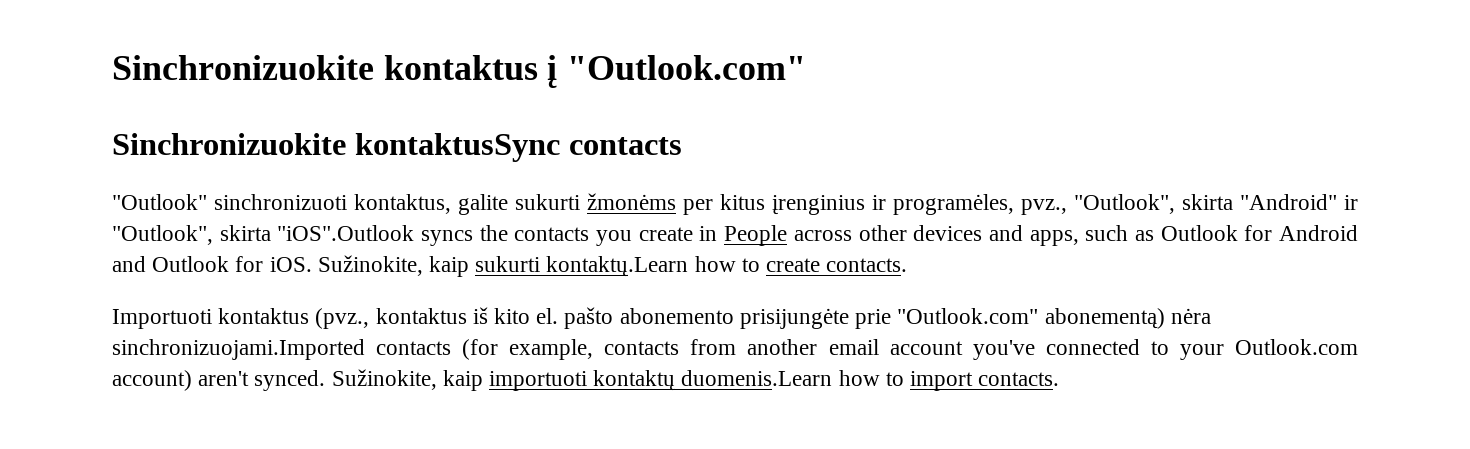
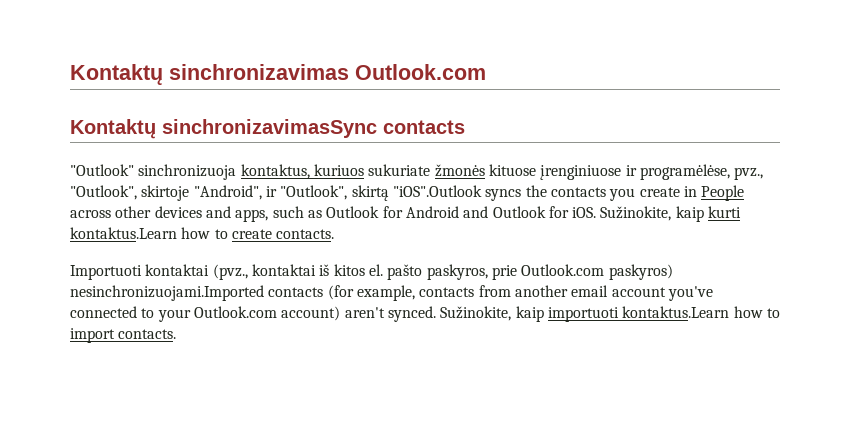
[112,55,807,88] [112,133,682,162] [112,193,1337,215] Sinchronizuokite kontaktus į "Outlook.com" // Sinchronizuokite kontaktusSync contacts // "Outlook" sinchronizuoti kontaktus, galite sukurti žmonėms per kitus įrenginius ir programėles, pvz., "Outlook", skirta "Android" -> [70,64,486,85] [70,119,465,139] [70,164,764,180] [70,185,262,201] Kontaktų sinchronizavimas Outlook.com // Kontaktų sinchronizavimasSync contacts // "Outlook" sinchronizuoja kontaktus, kuriuos sukuriate žmonės kituose įrenginiuose ir programėlėse, pvz., "Outlook", skirtoje "Android",
[219,225,271,241] skirta -> [351,185,389,201] skirtą
[475,256,689,277] sukurti kontaktų.Learn -> [708,206,742,218] [70,227,177,239] kurti kontaktus.Learn
[218,307,1211,329] [112,339,365,360] kontaktus (pvz., kontaktus iš kito el. pašto abonemento prisijungėte prie "Outlook.com" abonementą) nėra sinchronizuojami.Imported -> [145,264,673,280] [70,285,264,301] kontaktai (pvz., kontaktai iš kitos el. pašto paskyros, prie Outlook.com paskyros) nesinchronizuojami.Imported
[593,370,833,391] kontaktų duomenis.Learn -> [622,306,730,318] kontaktus.Learn

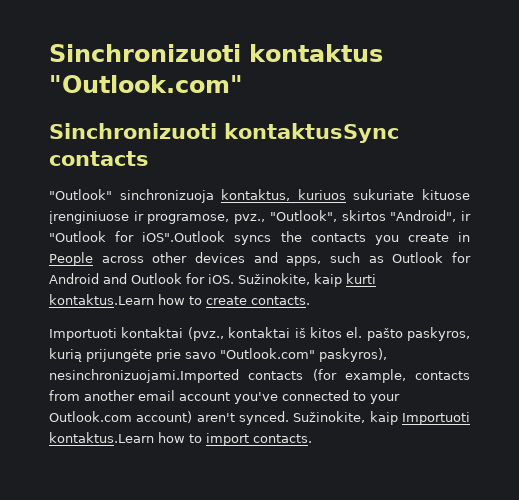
[70,64,486,85] [70,119,377,139] Kontaktų sinchronizavimas Outlook.com // Kontaktų sinchronizavimasSync -> [49,44,383,62] [49,75,243,93] [49,123,399,143] Sinchronizuoti kontaktus "Outlook.com" // Sinchronizuoti kontaktusSync
[434,164,485,177] žmonės -> (415, 194) none
[639,164,730,180] programėlėse, -> [147,214,230,224] programose,
[141,185,190,201] skirtoje -> [341,210,386,221] skirtos
[280,185,482,201] "Outlook", skirtą "iOS".Outlook -> [49,231,226,242] "Outlook for iOS".Outlook
[491,264,673,280] prie Outlook.com paskyros) -> [49,348,387,362] kurią prijungėte prie savo "Outlook.com" paskyros),
[547,307,619,322] importuoti -> [402,412,470,425] Importuoti

